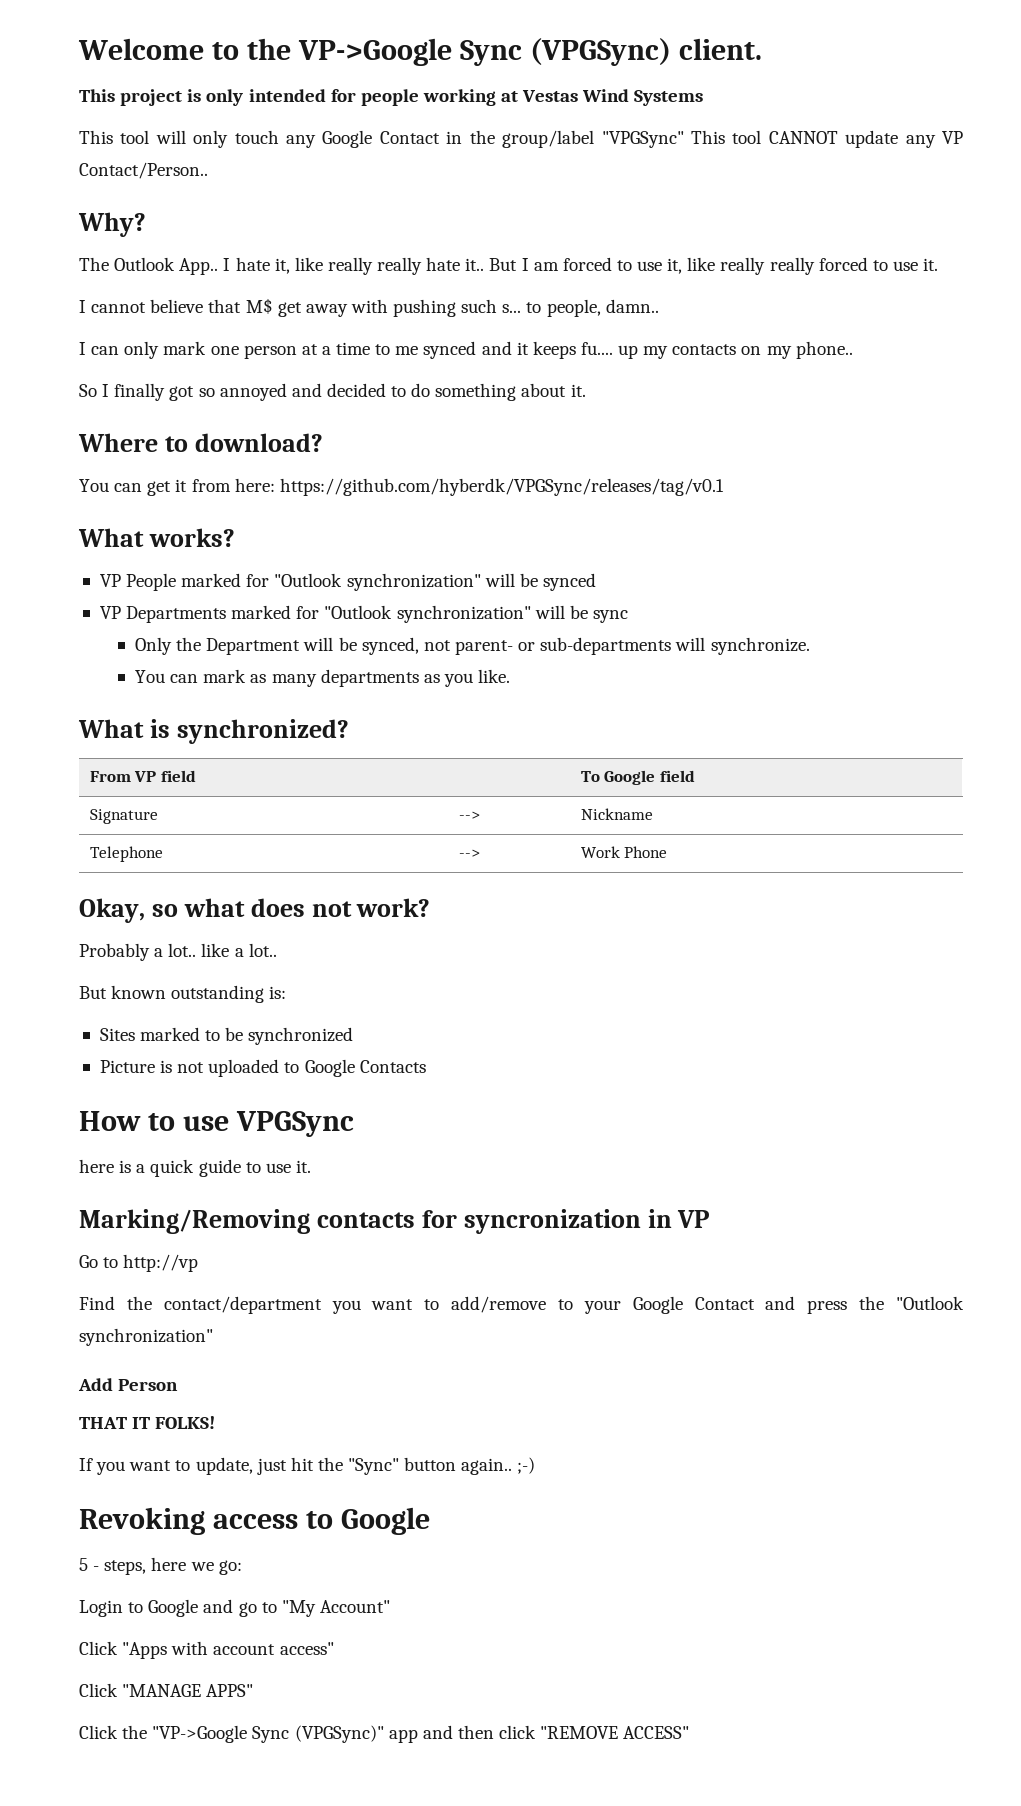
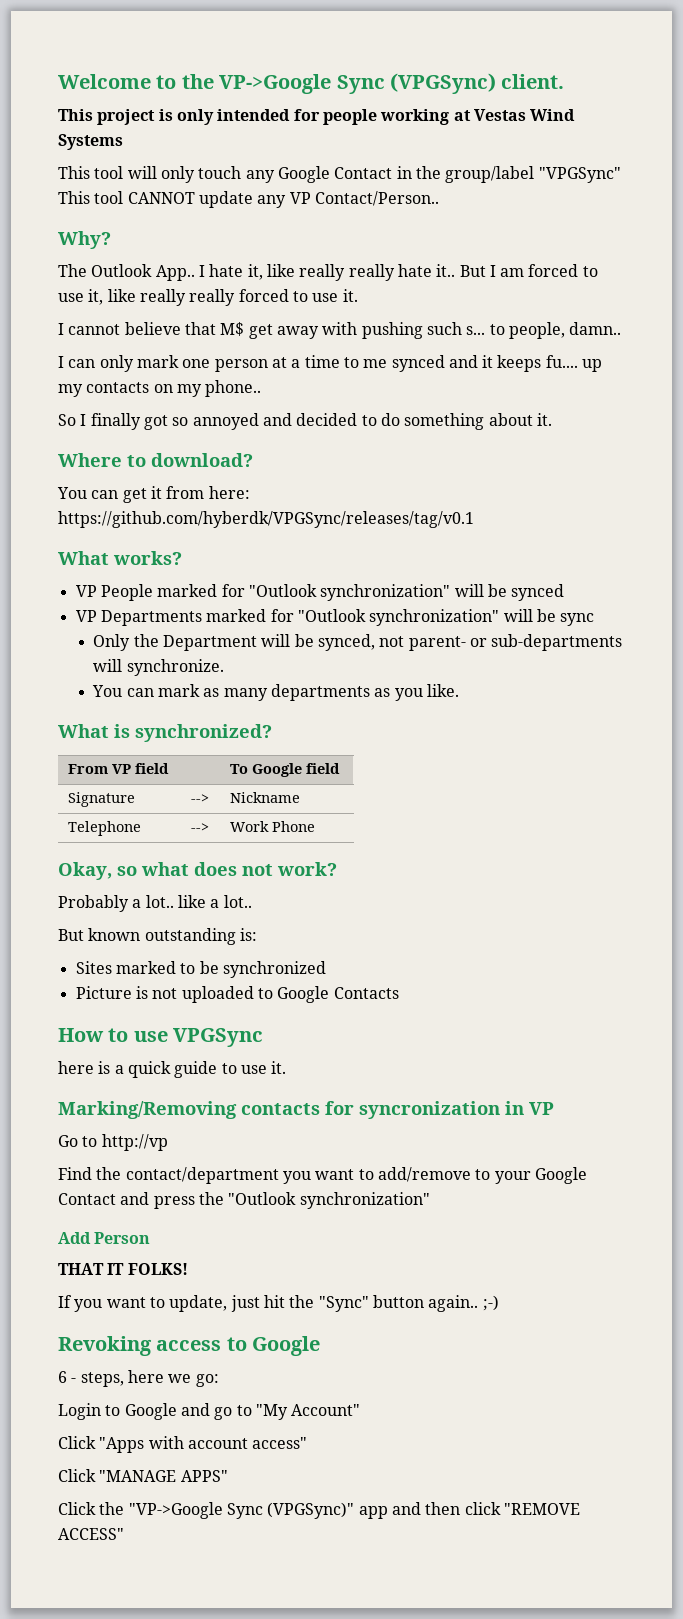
[79,1558,88,1571] 5 -> [58,1371,67,1383] 6

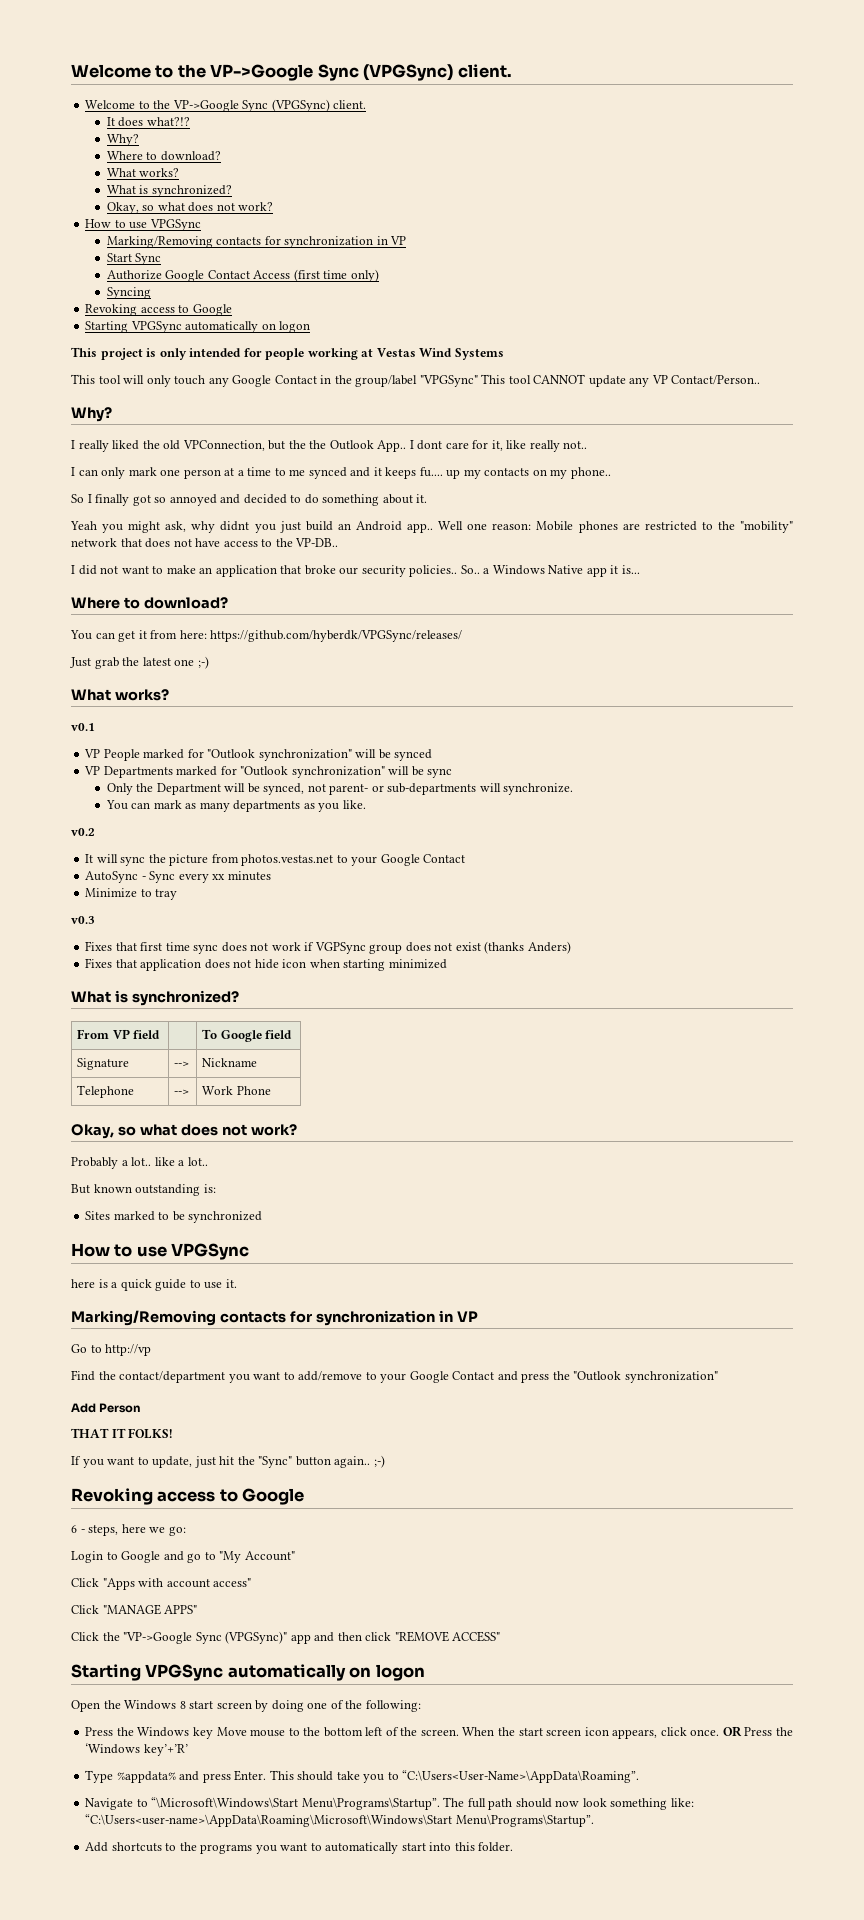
[58,73,565,94] Welcome to the VP->Google Sync (VPGSync) client. -> [71,64,512,81] [85,99,367,112] [106,117,190,127] [106,134,139,146] [106,151,221,161] [106,168,180,177] [106,185,232,197] [106,202,274,214] [85,219,201,231] [106,236,407,248] [106,253,162,265] [106,269,379,282] [106,287,151,299] [85,304,232,316] [85,321,311,333] Welcome to the VP->Google Sync (VPGSync) client. // Welcome to the VP->Google Sync (VPGSync) client. // It does what?!? // Why? // Where to download? // What works? // What is synchronized? // Okay, so what does not work? // How to use VPGSync // Marking/Removing contacts for synchronization in VP // Start Sync // Authorize Google Contact Access (first time only) // Syncing // Revoking access to Google // Starting VPGSync automatically on logon
[58,264,598,281] [58,289,358,306] [58,322,622,339] The Outlook App.. I hate it, like really really hate it.. But I am forced to use it, like really really forced to use it. // I cannot believe that M$ get away with pushing such s... to people, damn.. -> [71,440,588,452] I really liked the old VPConnection, but the the Outlook App.. I dont care for it, like really not..
(552, 419) none -> [70,521,793,533] [71,538,339,548] [71,565,640,577] // Yeah you might ask, why didnt you just build an Android app.. Well one reason: Mobile phones are restricted to the "mobility" network that does not have access to the VP-DB.. // I did not want to make an application that broke our security policies.. So.. a Windows Native app it is...
[58,511,474,528] [58,551,182,565] https://github.com/hyberdk/VPGSync/releases/tag/v0.1 // What works? -> [210,630,463,642] [70,656,209,669] [71,689,169,701] [71,723,95,731] https://github.com/hyberdk/VPGSync/releases/ // Just grab the latest one ;-) // What works? // v0.1
(459, 690) none -> [71,828,95,836] [85,854,466,866] [85,871,271,883] [85,888,178,900] [71,916,95,924] [85,941,571,954] [85,958,447,971] // v0.2 // It will sync the picture from photos.vestas.net to your Google Contact // AutoSync - Sync every xx minutes // Minimize to tray // v0.3 // Fixes that first time sync does not work if VGPSync group does not exist (thanks Anders) // Fixes that application does not hide icon when starting minimized
[75,986,399,1003] // Picture is not uploaded to Google Contacts -> (263, 1217) none
[359,1101,500,1119] syncronization -> [315,1310,435,1326] synchronization
(124, 1534) none -> [71,1664,425,1681] [71,1700,421,1712] [85,1726,793,1739] [85,1743,188,1756] [85,1770,640,1783] [85,1797,694,1810] [85,1814,594,1827] [85,1842,514,1854] // Starting VPGSync automatically on logon // Open the Windows 8 start screen by doing one of the following: // Press the Windows key Move mouse to the bottom left of the screen. When the start screen icon appears, click once. OR Press the ‘Windows key’+’R’ // Type %appdata% and press Enter. This should take you to “C:\Users<User-Name>\AppData\Roaming”. // Navigate to “\Microsoft\Windows\Start Menu\Programs\Startup”. The full path should now look something like: “C:\Users<user-name>\AppData\Roaming\Microsoft\Windows\Start Menu\Programs\Startup”. // Add shortcuts to the programs you want to automatically start into this folder.

